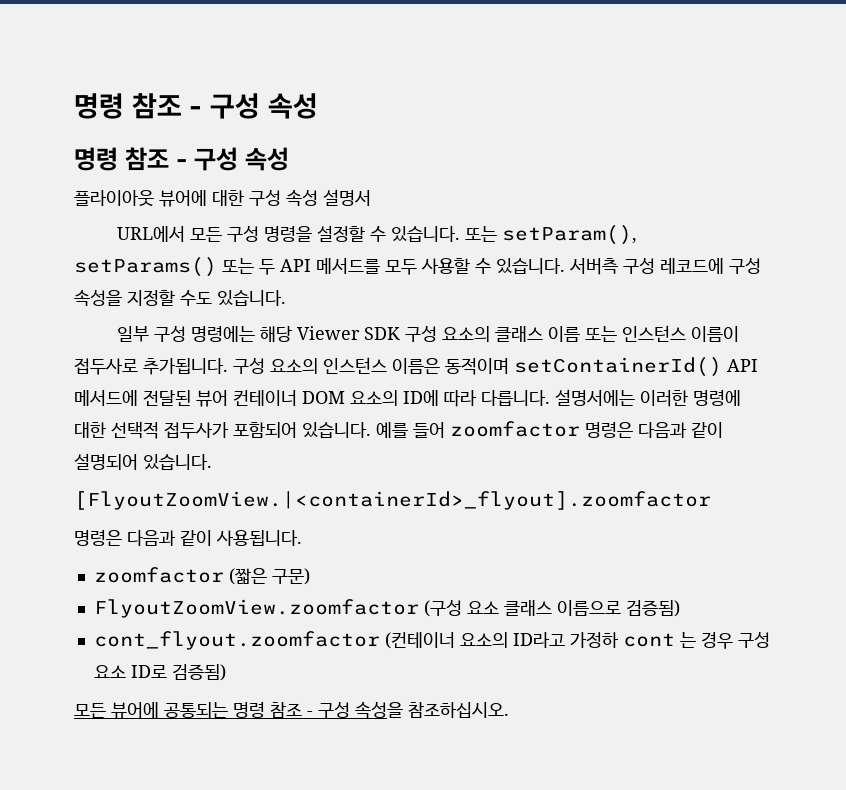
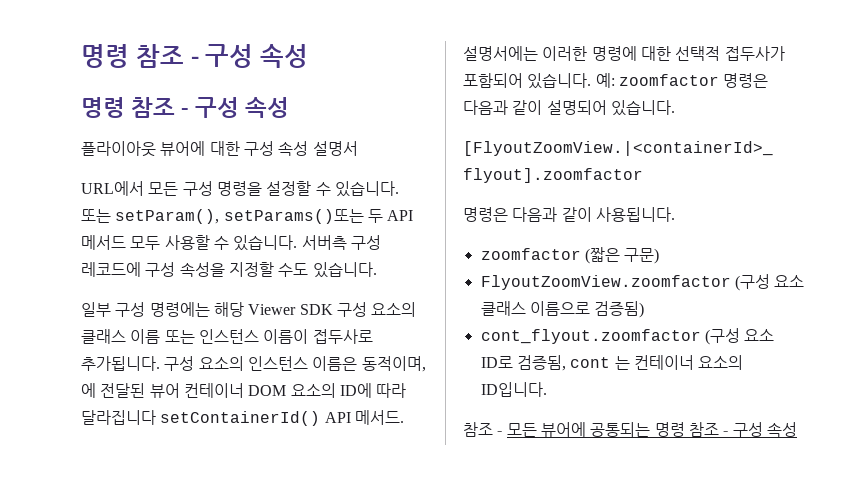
[74,257,254,277] setParams() 또는 -> [223,209,364,224] setParams()또는
[316,258,380,274] 메서드를 -> [81,235,126,250] 메서드
[445,357,758,377] [74,390,138,406] 동적이며 setContainerId() API 메서드에 -> [361,356,426,372] [81,383,96,398] 동적이며, 에
[481,390,550,406] 다릅니다. -> [81,410,404,426] 달라집니다 setContainerId() API 메서드.
[376,422,445,438] 예를 들어 -> [595,73,615,88] 예:
[384,632,770,649] [93,664,226,681] (컨테이너 요소의 ID라고 가정하 cont 는 경우 구성 요소 ID로 검증됨) // -> [704,328,775,345] [480,355,744,371] [480,382,547,397] [463,422,503,437] (구성 요소 ID로 검증됨, cont 는 컨테이너 요소의 ID입니다. // 참조 -
[355,702,509,719] 속성을 참조하십시오. -> [766,422,797,437] 속성

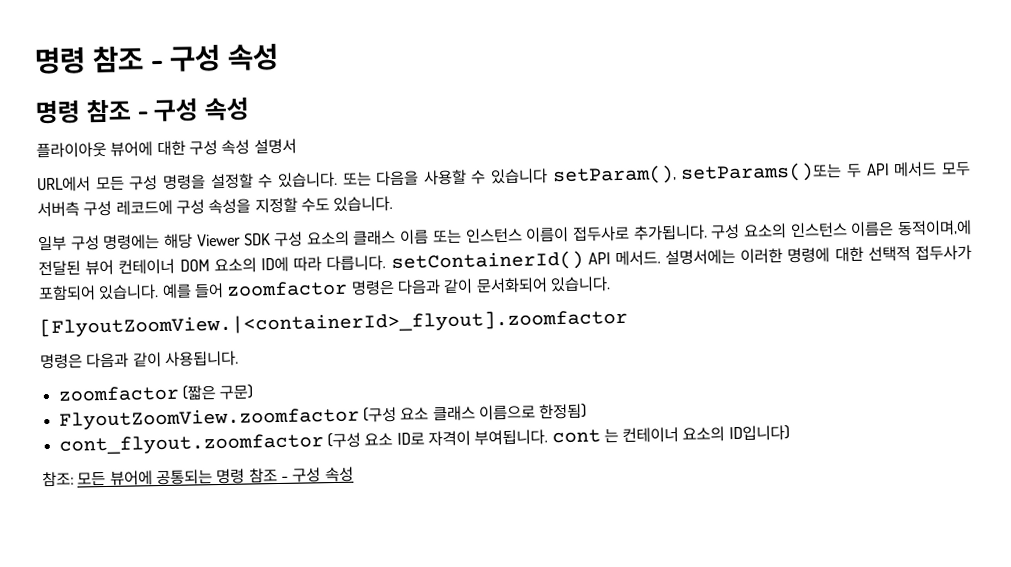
(111, 216) none -> [376,168,549,187] 다음을 사용할 수 있습니다
[164,235,298,251] 사용할 수 있습니다. -> (971, 169) none
[361,356,426,372] [81,383,96,398] 동적이며, 에 -> [897,219,973,237] 동적이며,에
[81,410,156,425] 달라집니다 -> [326,255,387,272] 다릅니다.
[595,73,615,88] 예: -> [161,282,224,299] 예를 들어
[546,100,607,115] 설명되어 -> [475,277,548,294] 문서화되어
[594,301,645,318] 검증됨) -> [539,403,588,420] 한정됨)
[516,355,566,371] 검증됨, -> [427,429,549,447] 자격이 부여됩니다.
[480,382,547,397] [463,422,503,437] ID입니다. // 참조 - -> [728,425,790,442] [42,471,74,488] ID입니다) // 참조:

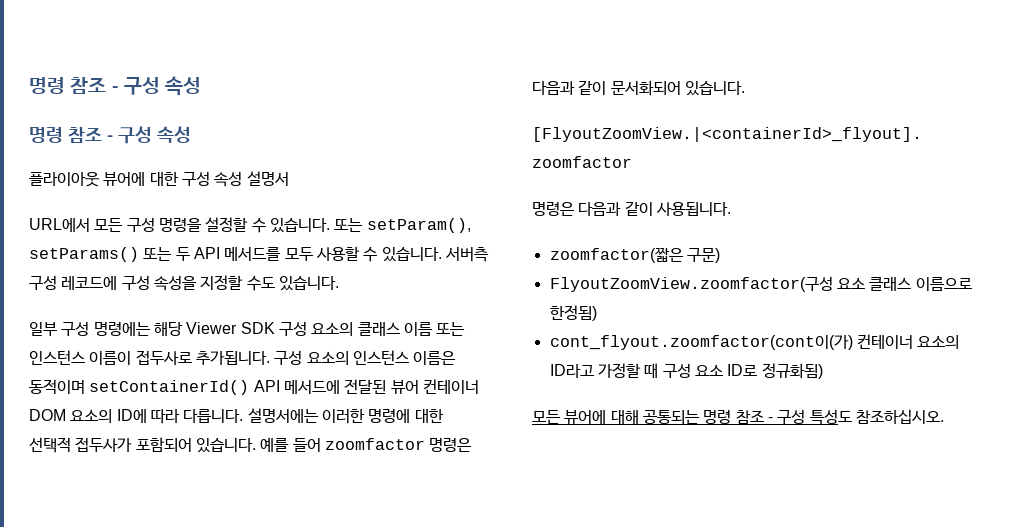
[376,161,971,187] 다음을 사용할 수 있습니다 setParam(), setParams()또는 두 API 메서드 모두 -> [366,218,471,233] [29,246,442,262] setParam(), setParams() 또는 두 API 메서드를 모두 사용할 수 있습니다.
[897,219,973,237] 동적이며,에 -> [29,379,340,395] 동적이며 setContainerId() API 메서드에
[390,250,661,273] setContainerId() API 메서드. -> (244, 416) none
[57,385,216,402] zoomfactor (짧은 -> [549,247,684,263] zoomfactor(짧은
[58,406,397,431] FlyoutZoomView.zoomfactor (구성 -> [549,276,833,292] FlyoutZoomView.zoomfactor(구성
[58,425,790,456] [42,471,74,488] cont_flyout.zoomfactor (구성 요소 ID로 자격이 부여됩니다. cont 는 컨테이너 요소의 ID입니다) // 참조: -> [549,334,960,350] [549,363,823,379] cont_flyout.zoomfactor(cont이(가) 컨테이너 요소의 ID라고 가정할 때 구성 요소 ID로 정규화됨) //
(153, 478) none -> [610,410,639,424] 대해
[324,466,354,483] 속성 -> [809,409,944,425] 특성도 참조하십시오.

